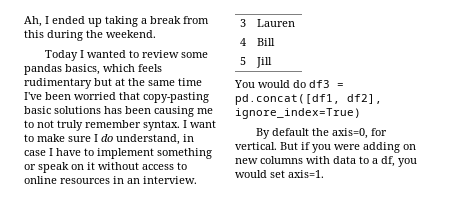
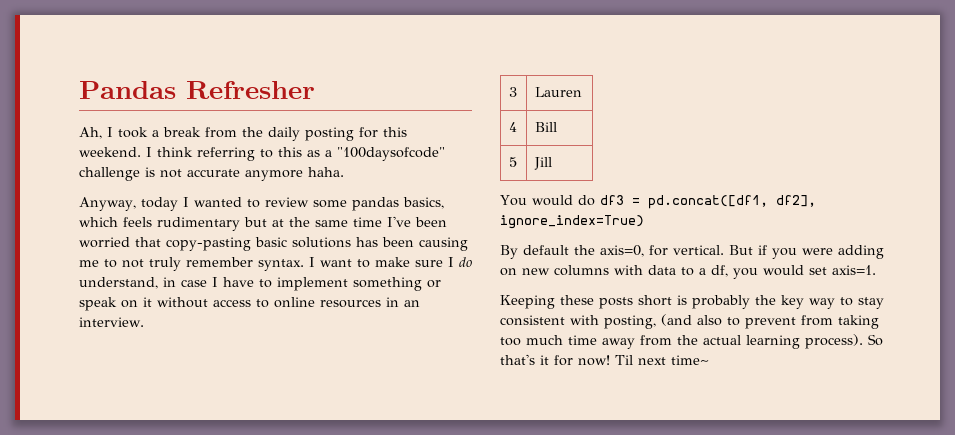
[24,16,209,27] [24,30,156,41] [45,50,79,61] Ah, I ended up taking a break from this during the weekend. // Today -> [79,81,315,99] [79,127,407,141] [79,147,445,161] [79,167,344,181] [79,197,178,211] Pandas Refresher // Ah, I took a break from the daily posting for this weekend. I think referring to this as a "100daysofcode" challenge is not accurate anymore haha. // Anyway, today
(324, 174) none -> [500,295,884,309] [500,314,879,329] [500,334,883,349] [500,354,709,366] // Keeping these posts short is probably the key way to stay consistent with posting, (and also to prevent from taking too much time away from the actual learning process). So that's it for now! Til next time~

